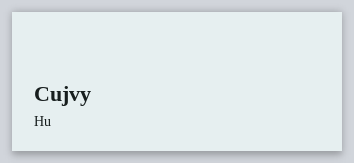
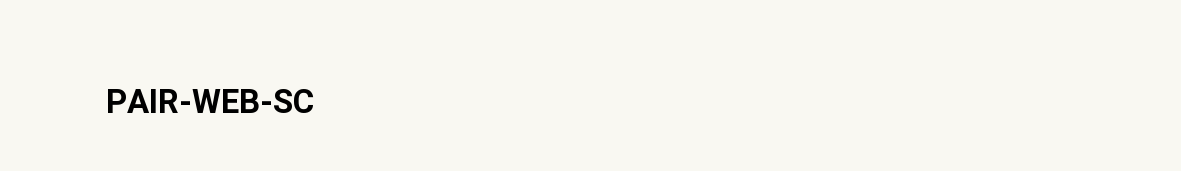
[34,86,91,106] [34,116,51,126] Cujvy // Hu -> [106,89,314,113] PAIR-WEB-SC

